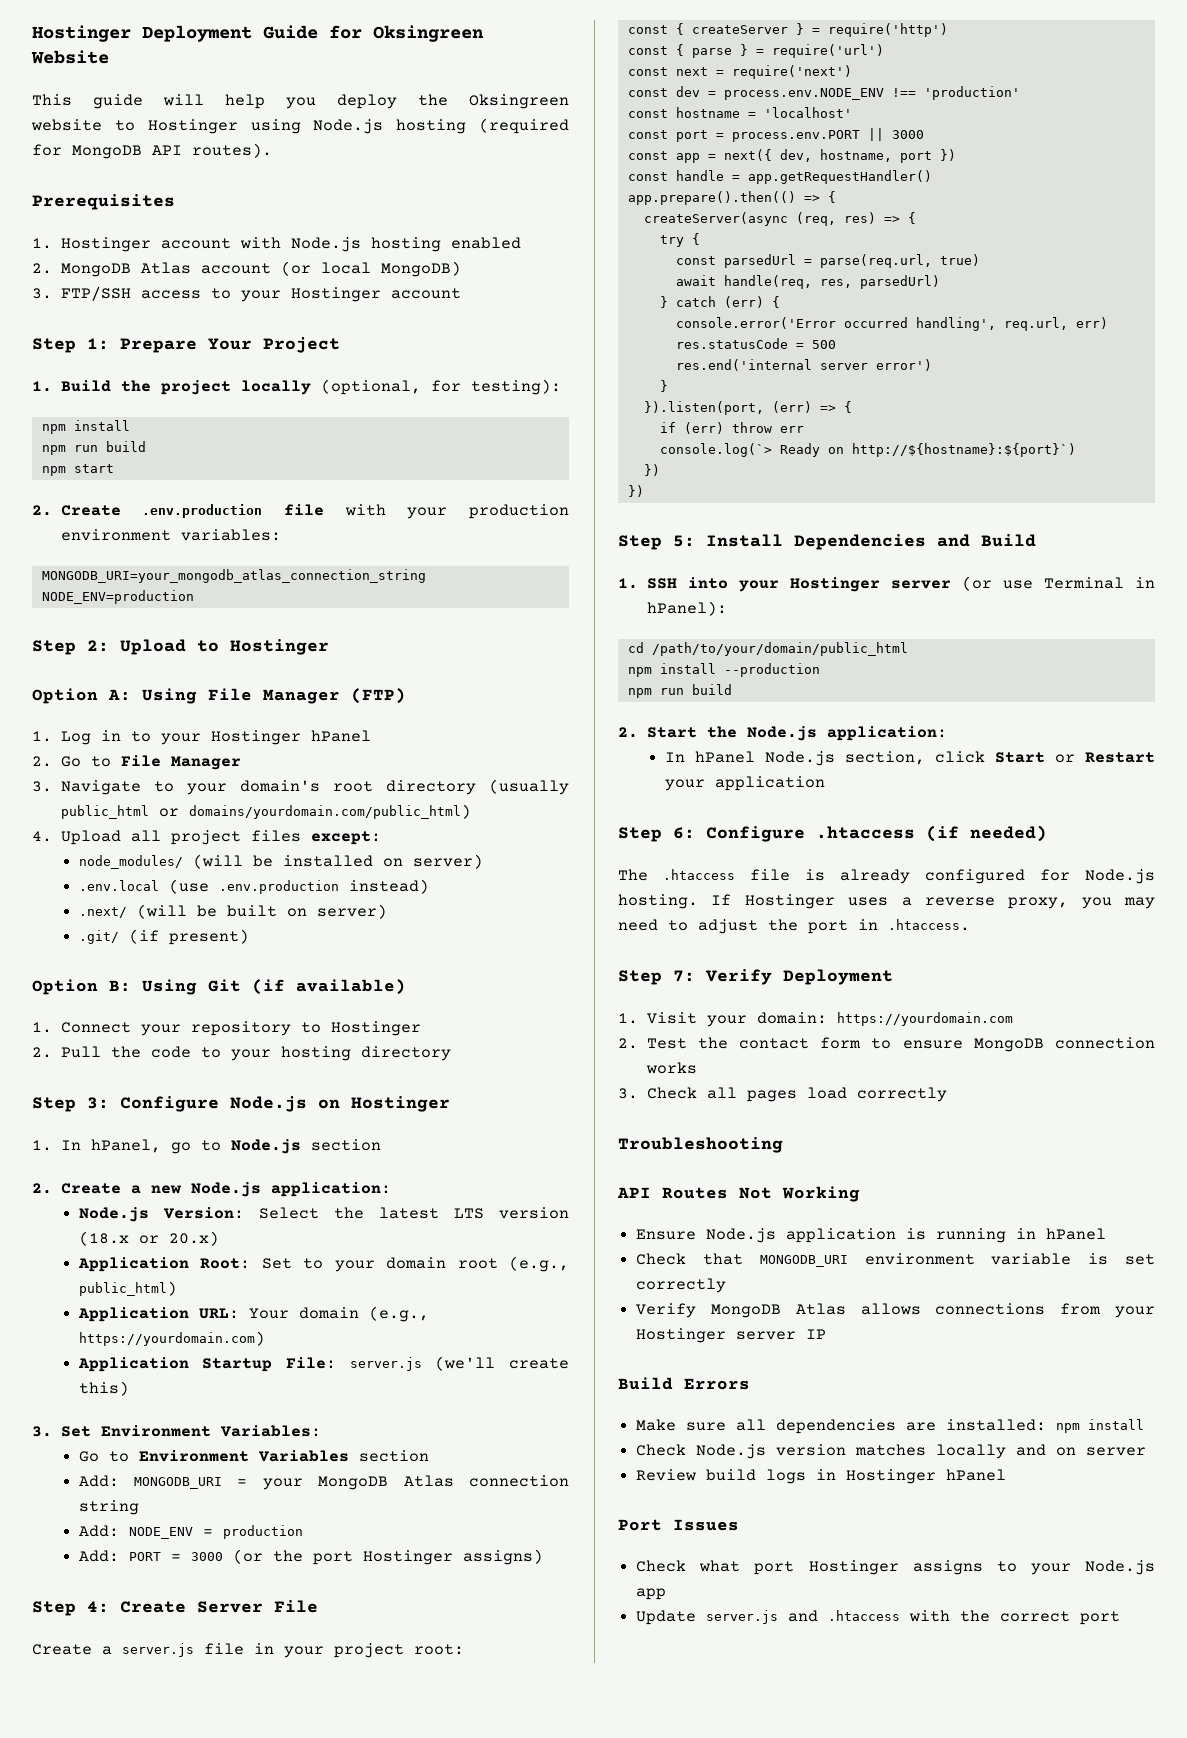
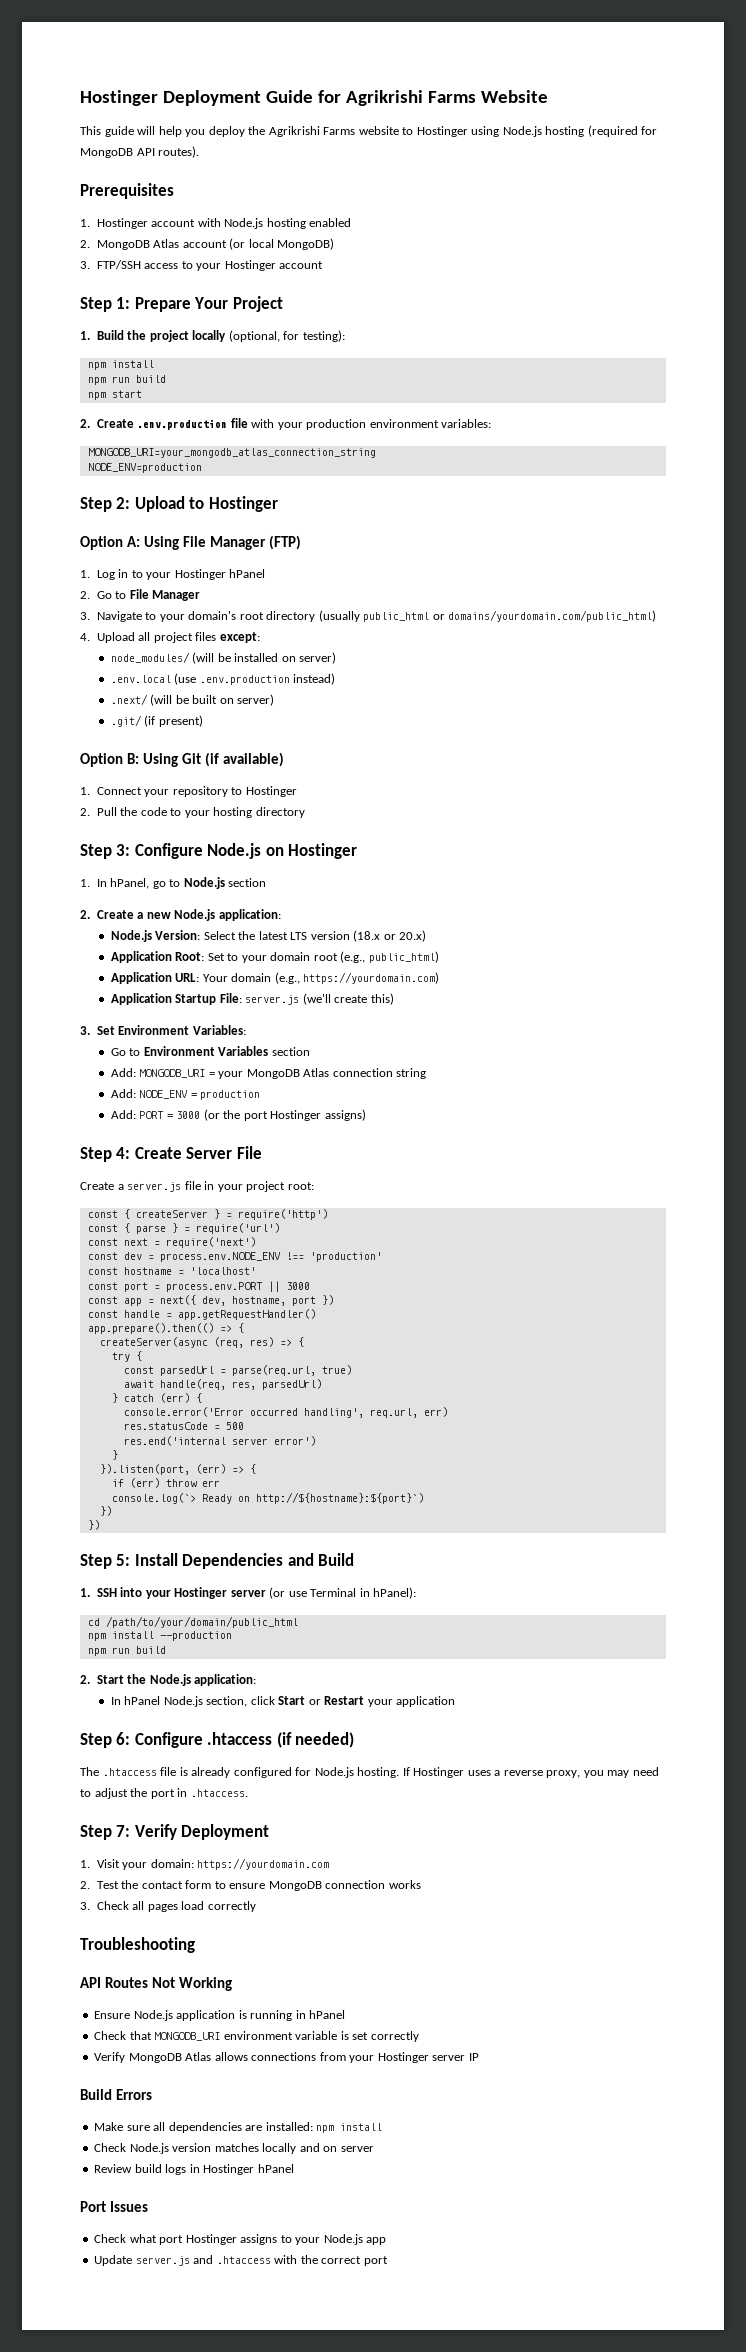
[373,25,484,42] Oksingreen -> [345,90,476,106] Agrikrishi Farms
[469,94,569,109] Oksingreen -> [268,126,356,137] Agrikrishi Farms

